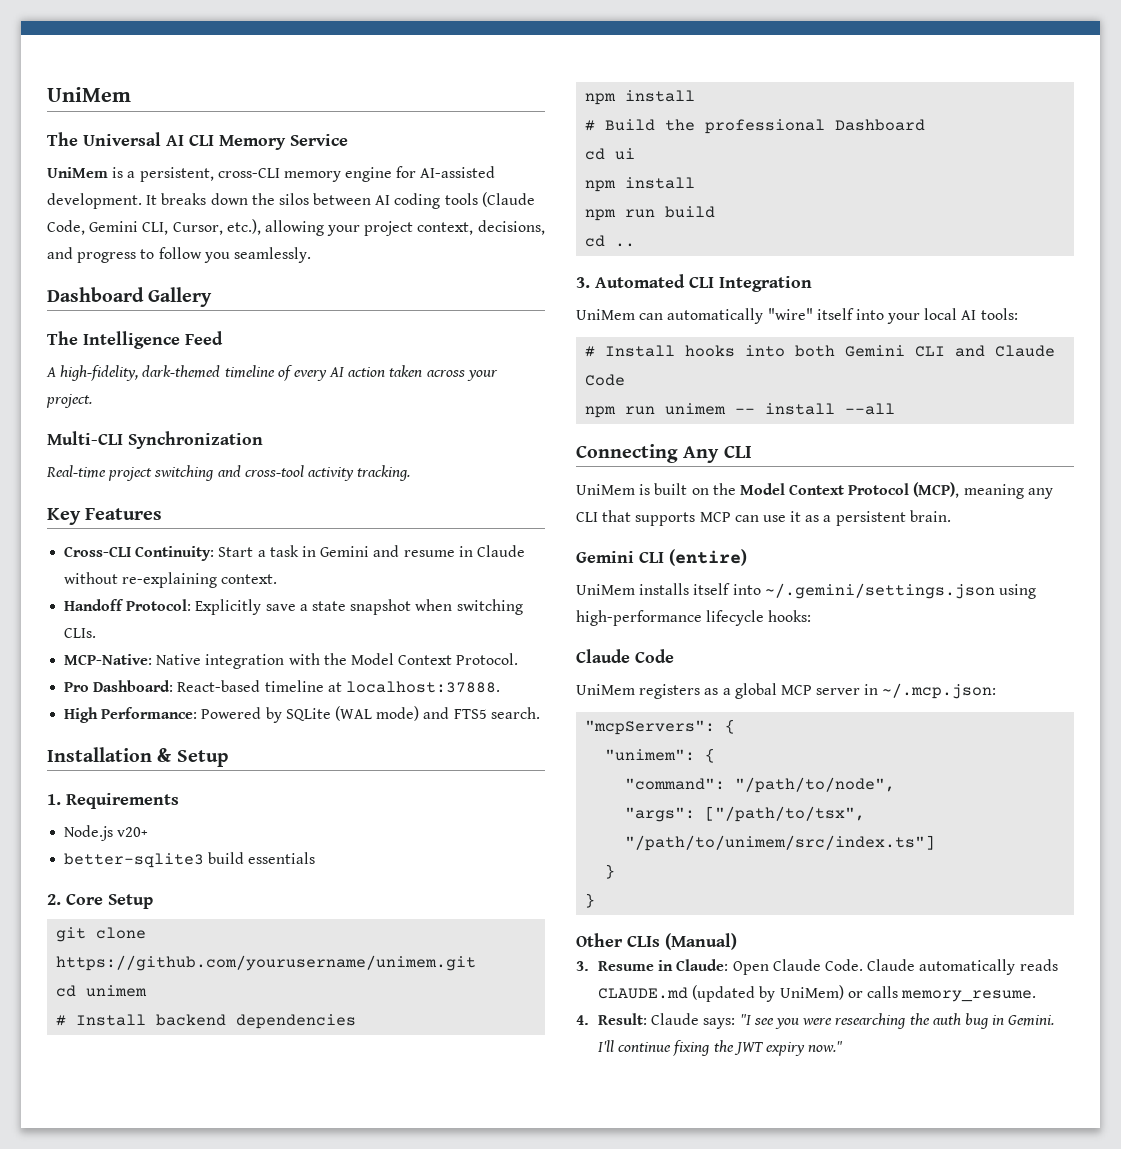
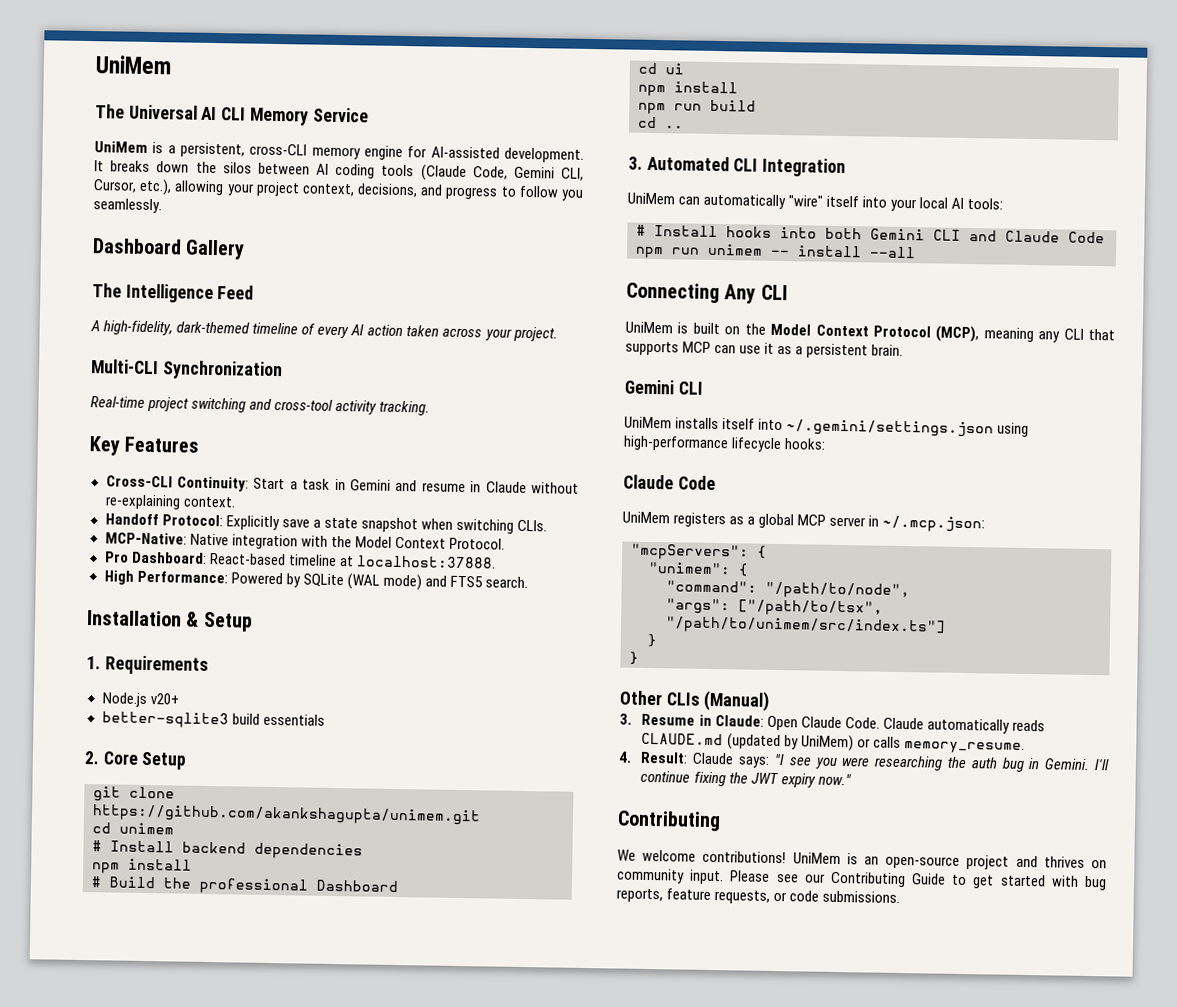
[56,955,477,971] https://github.com/yourusername/unimem.git -> [92,804,481,826] https://github.com/akankshagupta/unimem.git
[669,549,747,566] (entire) -> (703, 388) none
(844, 1046) none -> [617,810,721,832] [617,849,1107,870] [616,868,1107,891] [616,888,901,904] // Contributing // We welcome contributions! UniMem is an open-source project and thrives on community input. Please see our Contributing Guide to get started with bug reports, feature requests, or code submissions.

